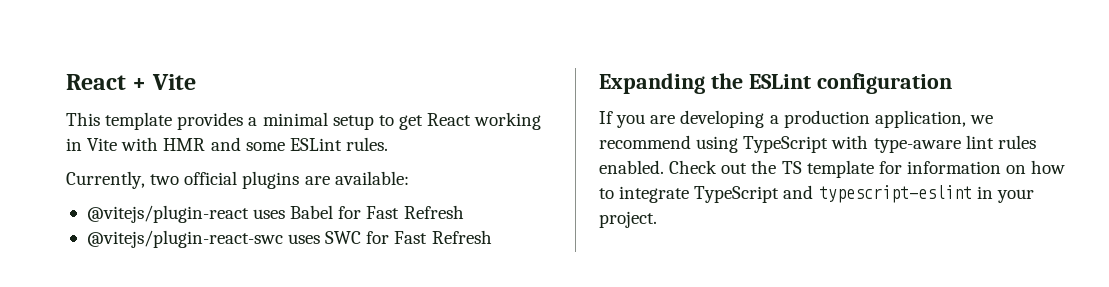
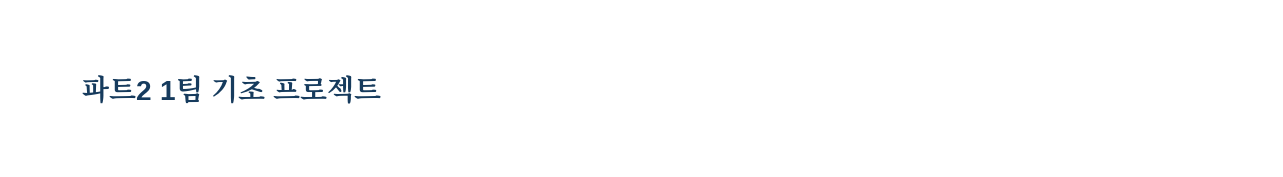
[66,74,196,90] [66,112,542,130] [66,137,388,151] [66,171,409,189] [86,205,464,223] [86,230,492,248] [599,73,952,94] [599,110,993,128] [599,135,1036,153] [599,160,1066,178] [599,185,1034,203] [599,211,657,228] React + Vite // This template provides a minimal setup to get React working in Vite with HMR and some ESLint rules. // Currently, two official plugins are available: // @vitejs/plugin-react uses Babel for Fast Refresh // @vitejs/plugin-react-swc uses SWC for Fast Refresh // Expanding the ESLint configuration // If you are developing a production application, we recommend using TypeScript with type-aware lint rules enabled. Check out the TS template for information on how to integrate TypeScript and typescript-eslint in your project. -> [82,75,381,104] 파트2 1팀 기초 프로젝트

